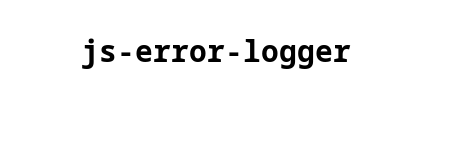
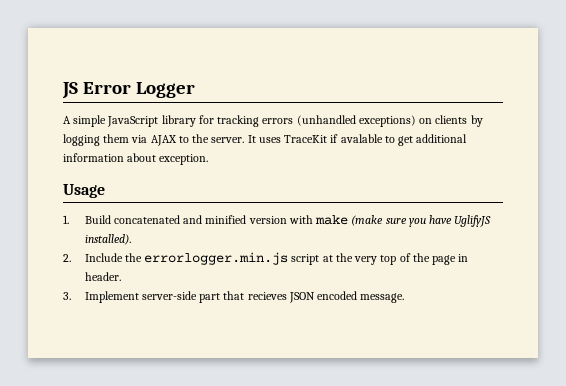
[81,38,351,69] js-error-logger -> [62,82,195,99] [63,115,483,127] [63,134,468,146] [63,153,209,165] [63,184,105,198] [63,215,492,227] [84,234,131,245] [63,252,469,265] [84,272,121,281] [63,291,405,303] JS Error Logger // A simple JavaScript library for tracking errors (unhandled exceptions) on clients by logging them via AJAX to the server. It uses TraceKit if avalable to get additional information about exception. // Usage // 1. Build concatenated and minified version with make (make sure you have UglifyJS installed). // 2. Include the errorlogger.min.js script at the very top of the page in header. // 3. Implement server-side part that recieves JSON encoded message.

